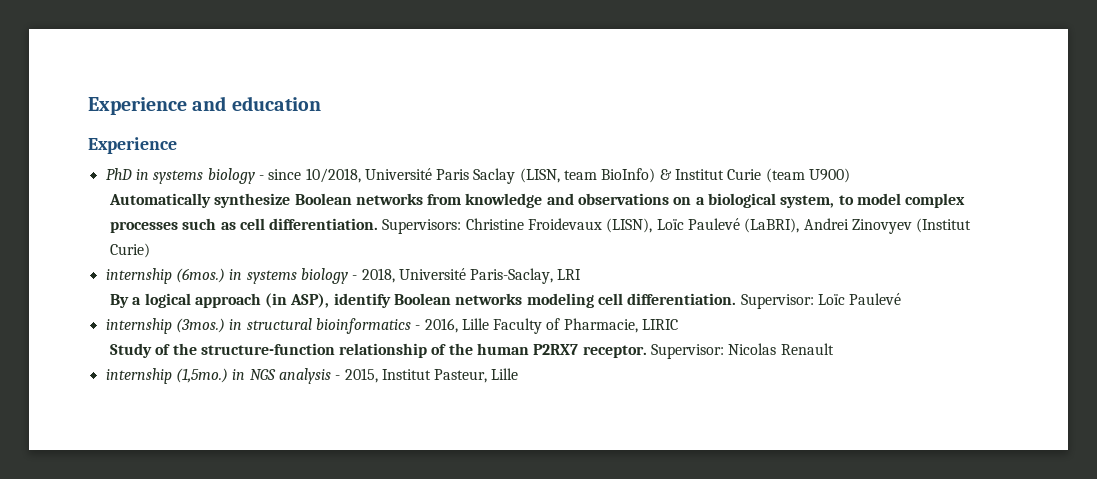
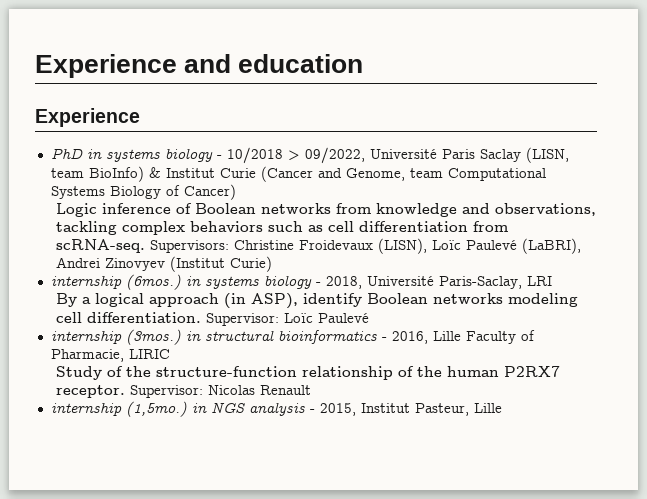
[268,168,361,183] since 10/2018, -> [226,147,365,164] 10/2018 > 09/2022,
[765,168,851,183] [108,193,291,208] (team U900) // Automatically synthesize -> [260,166,546,182] [50,184,236,200] [56,203,193,217] (Cancer and Genome, team Computational Systems Biology of Cancer) // Logic inference of
[578,193,966,208] [109,218,379,233] observations on a biological system, to model complex processes such as cell differentiation. -> [495,203,597,216] [56,221,509,235] [56,239,146,253] observations, tackling complex behaviors such as cell differentiation from scRNA-seq.

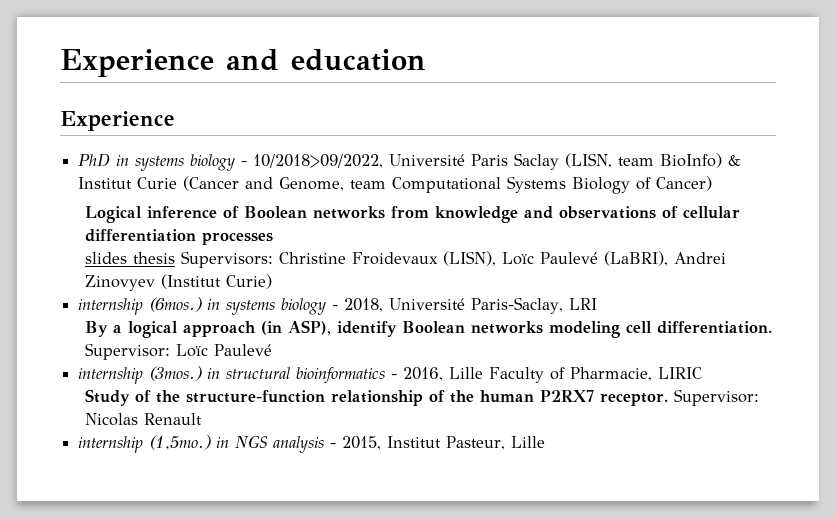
[226,147,365,164] 10/2018 > 09/2022, -> [253,154,384,168] 10/2018>09/2022,
[56,203,98,217] Logic -> [85,206,143,223] Logical
[495,203,597,216] [56,221,509,235] [56,239,146,253] observations, tackling complex behaviors such as cell differentiation from scRNA-seq. -> [559,206,741,219] [85,229,274,245] [85,252,176,264] observations of cellular differentiation processes // slides thesis

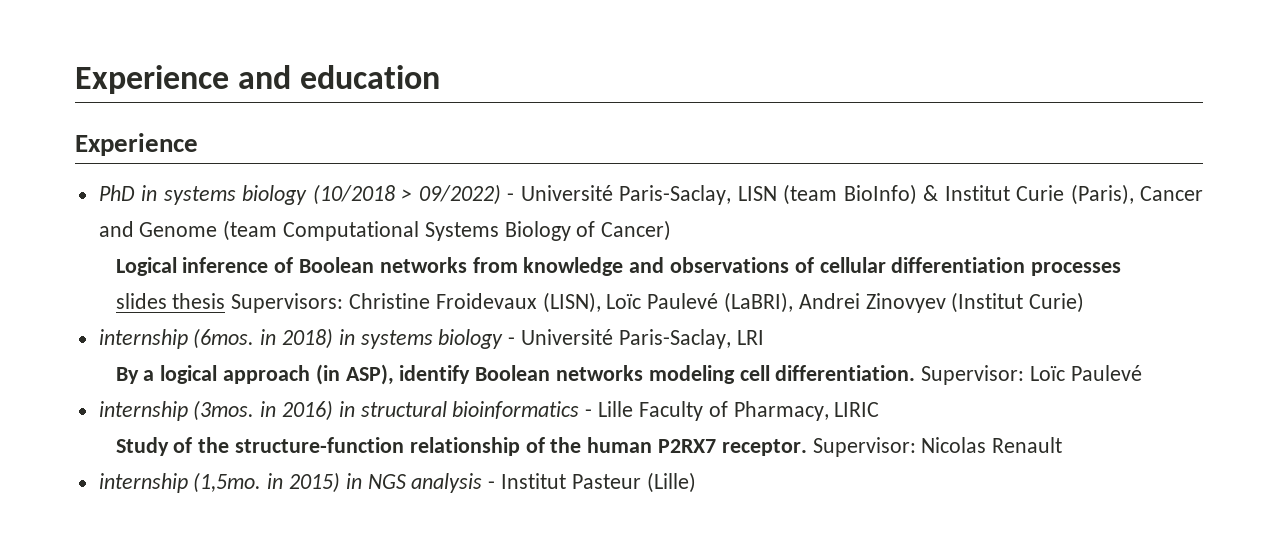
[241,153,741,170] [78,176,387,191] - 10/2018>09/2022, Université Paris Saclay (LISN, team BioInfo) & Institut Curie (Cancer and Genome, team -> [312,184,1203,205] [98,220,278,241] (10/2018 > 09/2022) - Université Paris-Saclay, LISN (team BioInfo) & Institut Curie (Paris), Cancer and Genome (team
[149,297,384,315] (6mos.) in systems biology - 2018, -> [193,328,516,349] (6mos. in 2018) in systems biology -
[149,366,203,381] (3mos.) -> [193,400,334,421] (3mos. in 2016)
[403,367,444,381] 2016, -> (593, 413) none
[570,367,653,381] Pharmacie, -> [733,401,829,421] Pharmacy,
[149,435,212,450] (1,5mo.) -> [193,472,341,493] (1,5mo. in 2015)
[342,436,546,450] 2015, Institut Pasteur, Lille -> [501,472,696,493] Institut Pasteur (Lille)

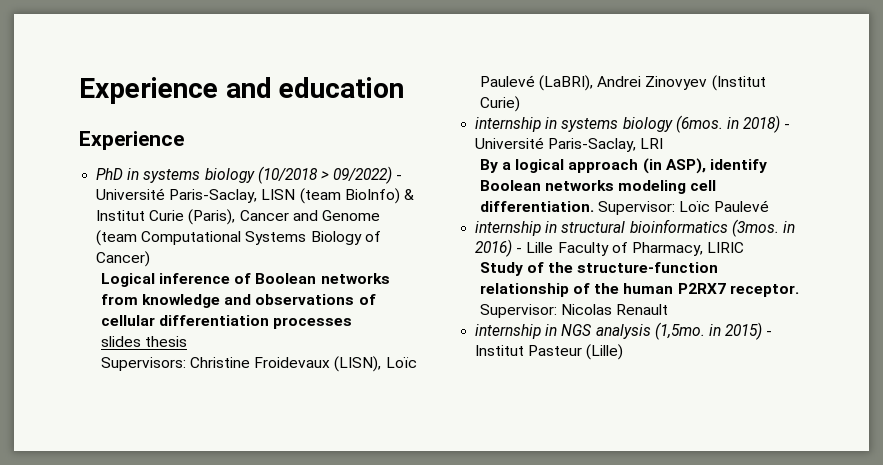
(226, 301) none -> (187, 341) //
[193,328,504,349] (6mos. in 2018) in systems biology -> [545,115,781,133] in systems biology (6mos. in 2018)
[193,400,580,421] (3mos. in 2016) in structural bioinformatics -> [545,219,795,237] [475,239,513,257] in structural bioinformatics (3mos. in 2016)
[193,472,483,493] (1,5mo. in 2015) in NGS analysis -> [545,322,763,340] in NGS analysis (1,5mo. in 2015)

